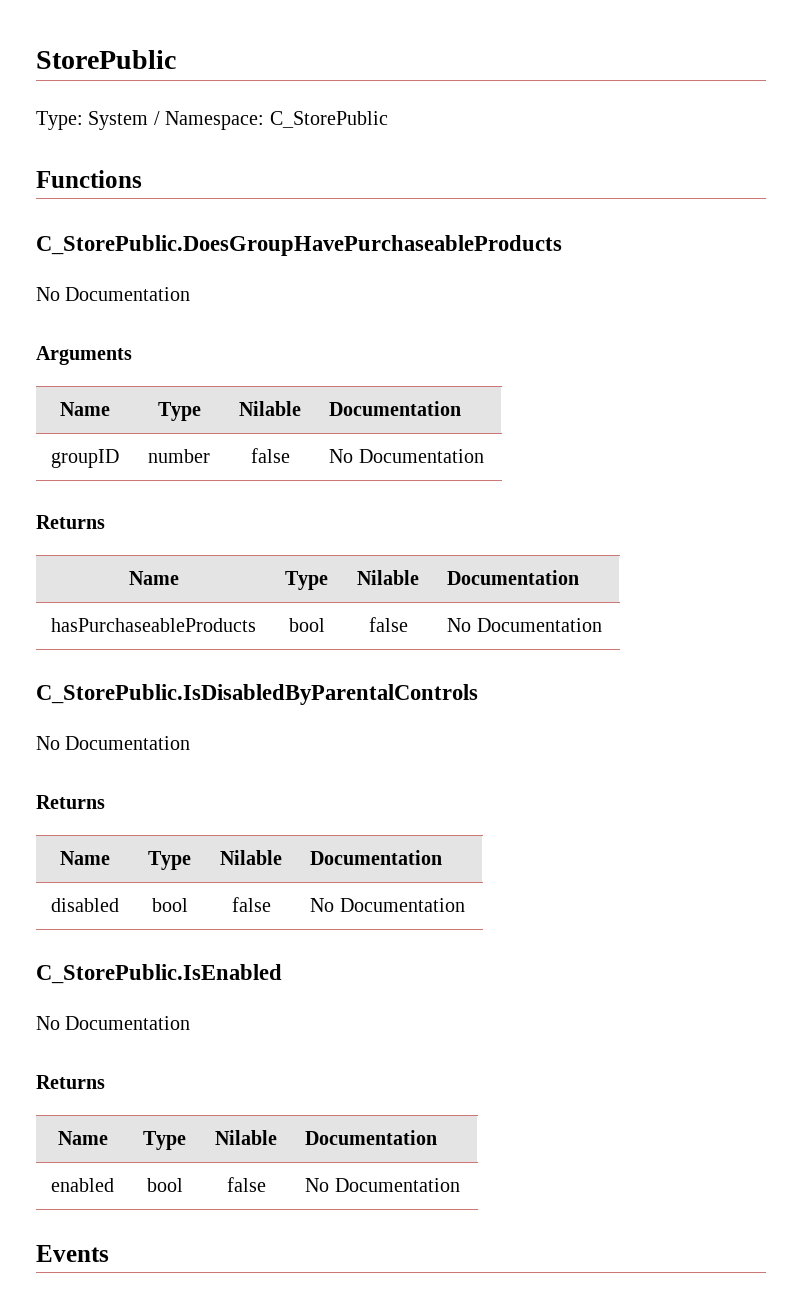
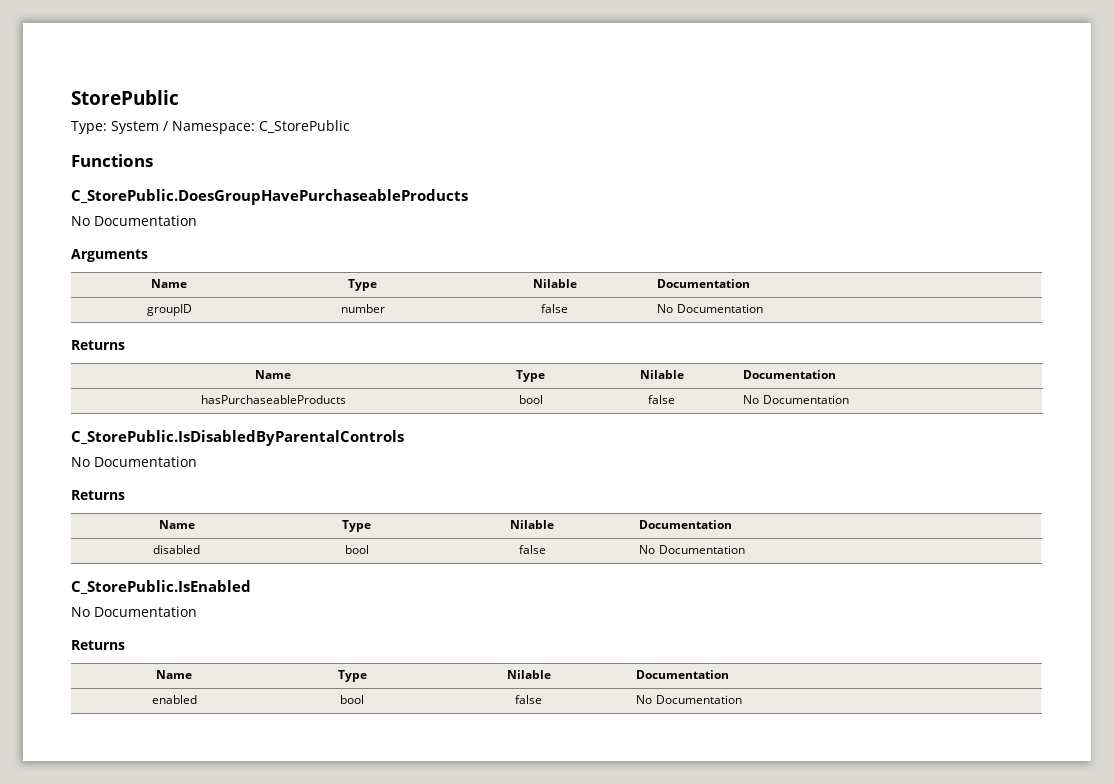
[36,1245,109,1262] // Events -> (742, 699) none

